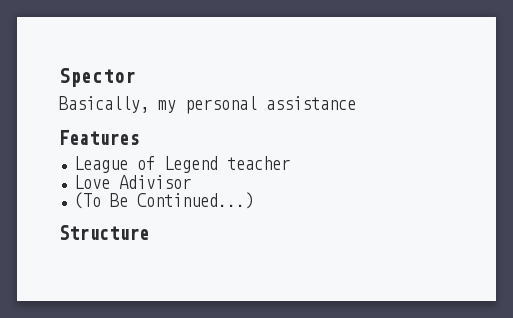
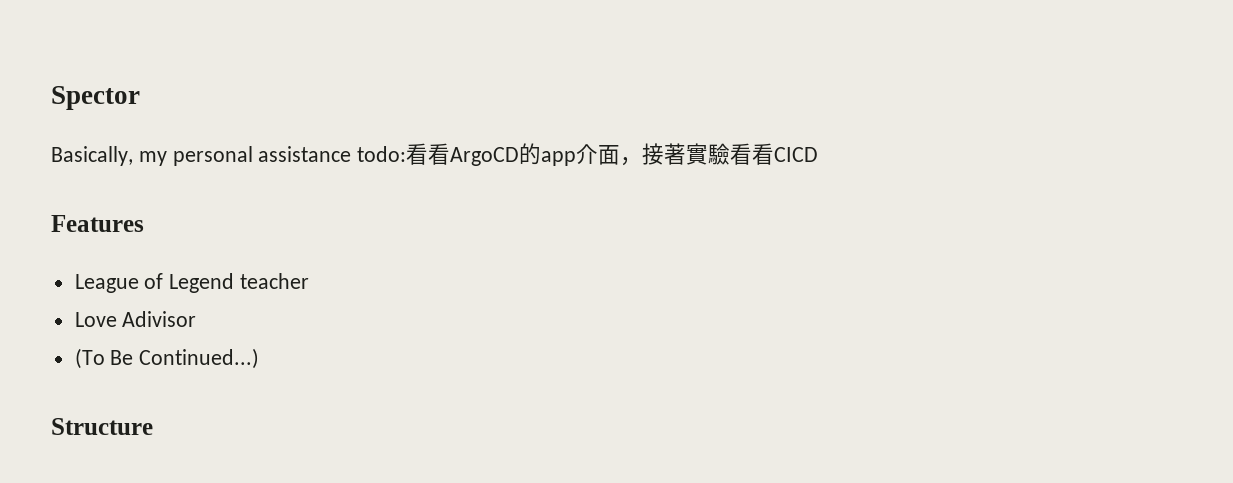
(356, 103) none -> [357,143,819,166] todo:看看ArgoCD的app介面，接著實驗看看CICD

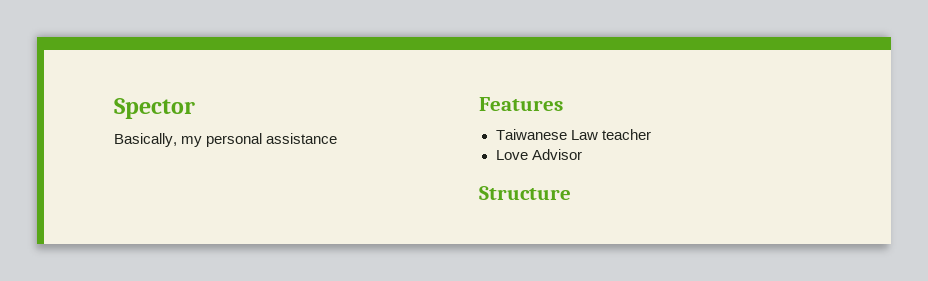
[357,143,819,166] [51,215,144,232] [74,273,310,293] [74,311,197,327] [74,348,260,369] todo:看看ArgoCD的app介面，接著實驗看看CICD // Features // League of Legend teacher // Love Adivisor // (To Be Continued...) -> [479,97,563,111] [495,129,651,140] [495,149,582,160] // Features // Taiwanese Law teacher // Love Advisor

